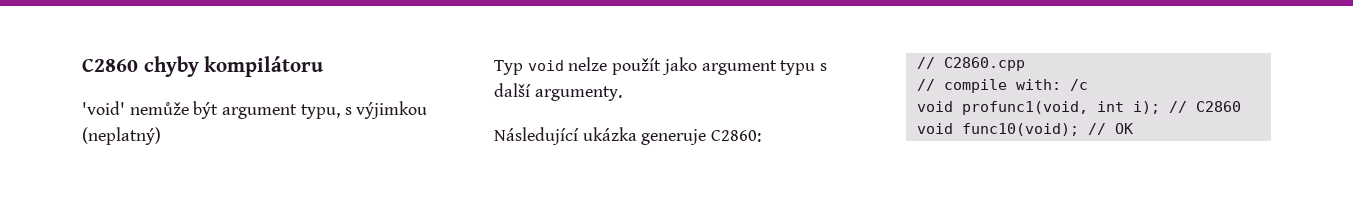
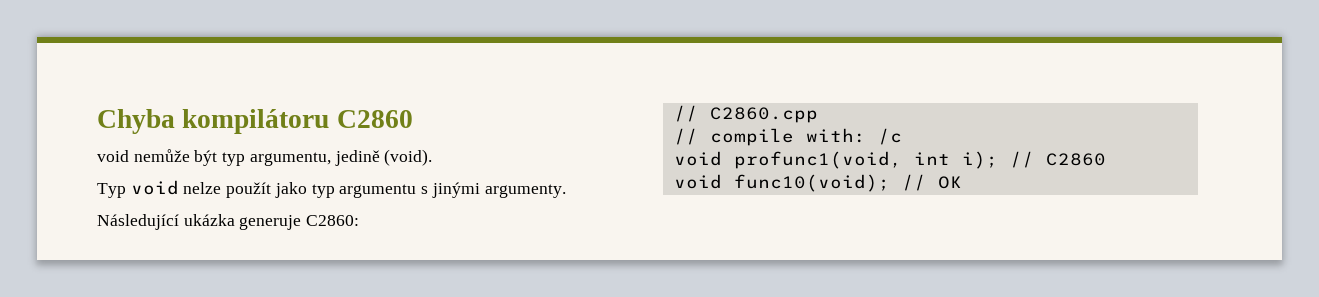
[82,56,324,77] [82,101,428,119] [82,127,161,145] C2860 chyby kompilátoru // 'void' nemůže být argument typu, s výjimkou (neplatný) -> [97,109,413,134] [97,149,433,166] Chyba kompilátoru C2860 // void nemůže být typ argumentu, jedině (void).
[701,60,828,75] [494,83,531,97] argument typu s další -> [311,182,480,198] typ argumentu s jinými

